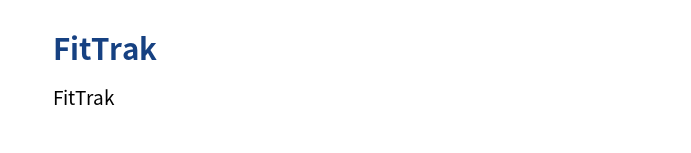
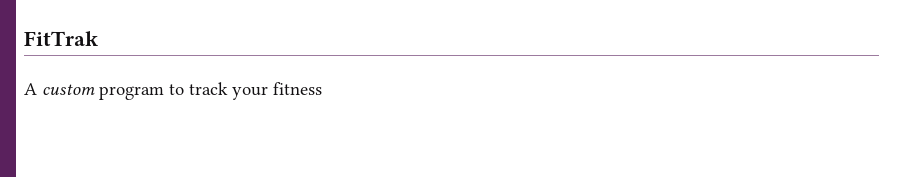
[53,89,115,105] FitTrak -> [24,82,322,100] A custom program to track your fitness

